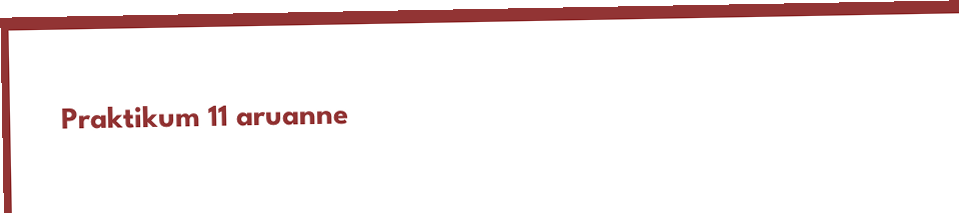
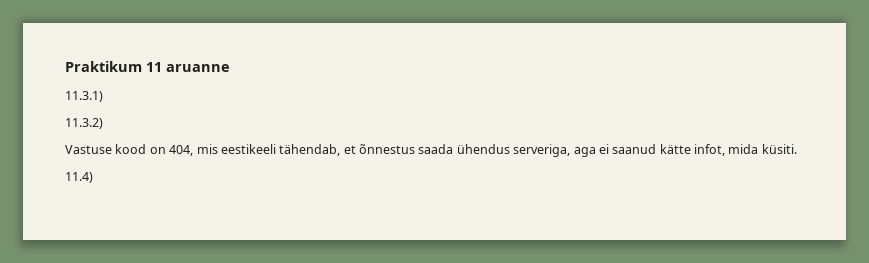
(350, 118) none -> [65,91,103,102] [65,118,103,129] [65,144,797,157] [65,172,93,183] // 11.3.1) // 11.3.2) // Vastuse kood on 404, mis eestikeeli tähendab, et õnnestus saada ühendus serveriga, aga ei saanud kätte infot, mida küsiti. // 11.4)

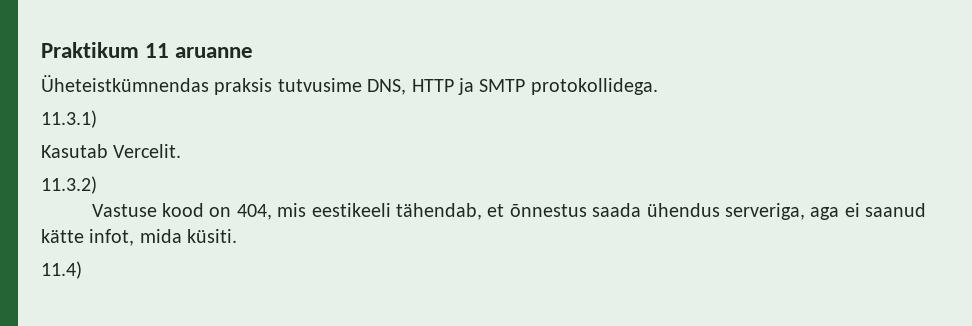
(230, 68) none -> [41,75,658,95] // Üheteistkümnendas praksis tutvusime DNS, HTTP ja SMTP protokollidega.
(103, 96) none -> [41,144,182,158] // Kasutab Vercelit.

